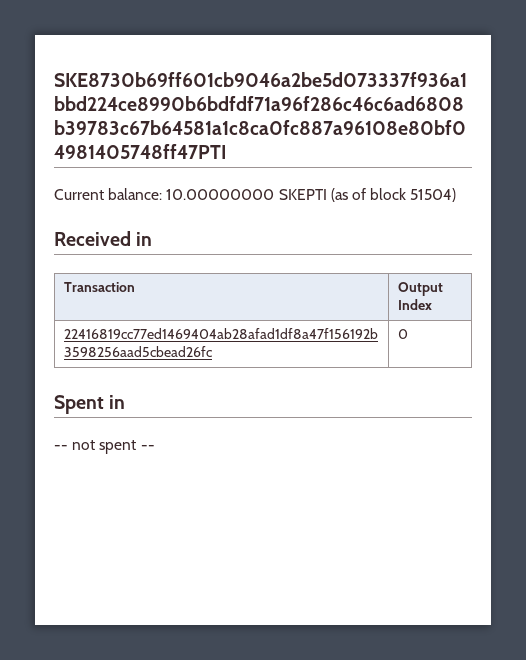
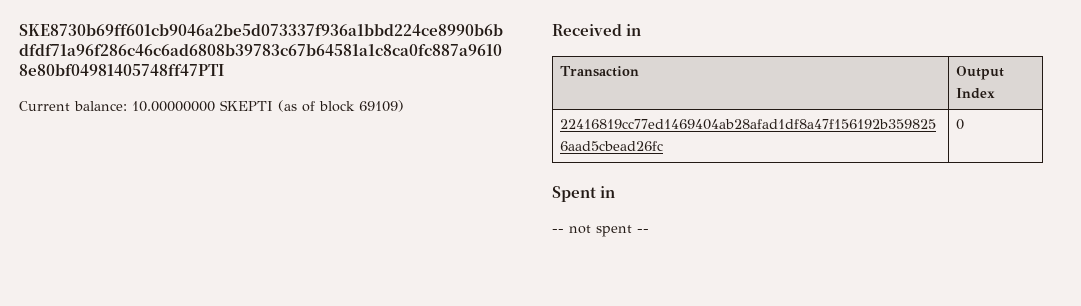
[410,188,457,202] 51504) -> [359,100,404,112] 69109)

